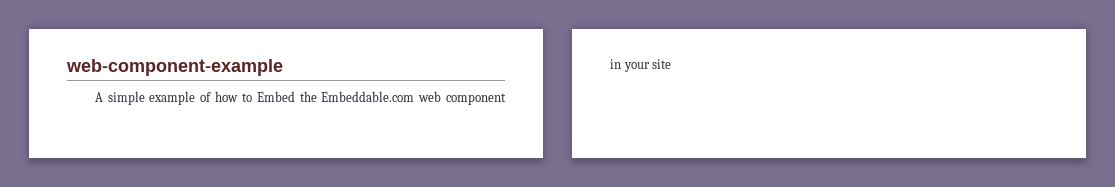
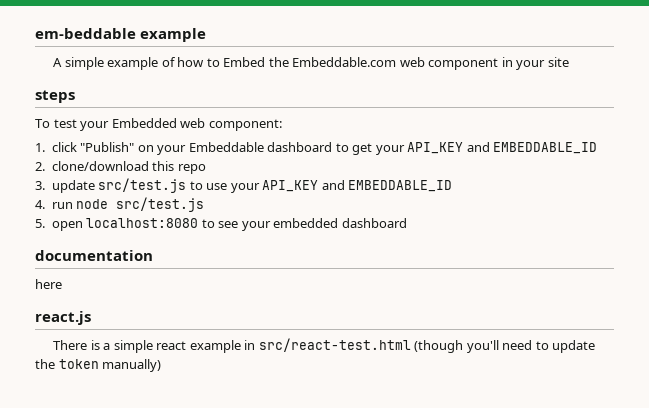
[66,59,283,76] web-component-example -> [35,28,207,42] em-beddable example
(672, 64) none -> [35,90,75,103] [35,118,282,131] [35,142,598,155] [35,161,206,174] [35,178,453,193] [35,197,205,212] [35,218,407,231] [35,250,153,261] [35,279,62,289] [35,311,91,325] [53,338,596,353] [35,359,162,372] // steps // To test your Embedded web component: // 1. click "Publish" on your Embeddable dashboard to get your API_KEY and EMBEDDABLE_ID // 2. clone/download this repo // 3. update src/test.js to use your API_KEY and EMBEDDABLE_ID // 4. run node src/test.js // 5. open localhost:8080 to see your embedded dashboard // documentation // here // react.js // There is a simple react example in src/react-test.html (though you'll need to update the token manually)

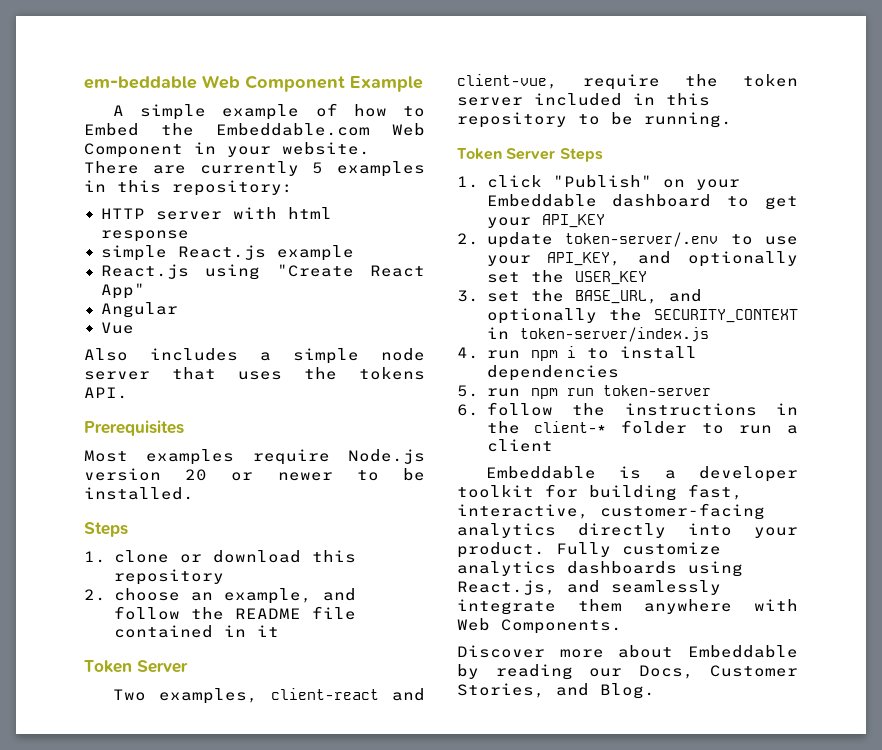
[140,28,207,42] example -> [202,75,423,92] Web Component Example
[399,57,569,70] [35,90,75,103] [35,118,282,131] web component in your site // steps // To test your Embedded web component: -> [392,123,425,136] [84,142,370,158] [84,161,425,177] [84,180,293,196] [100,207,332,220] [100,230,189,242] [100,245,354,261] [100,264,425,280] [100,283,145,299] [100,302,178,318] [100,322,134,334] [84,348,425,364] [84,367,425,380] [84,387,128,399] [84,420,184,436] [84,449,425,465] [84,468,425,481] [84,487,194,500] [84,522,128,537] [84,550,356,563] [113,569,224,585] [84,588,356,604] [113,606,356,620] [113,625,279,638] [84,660,188,673] [112,688,425,704] [457,74,798,90] [457,93,710,106] [457,112,732,128] [457,148,603,162] Web Component in your website. There are currently 5 examples in this repository: // HTTP server with html response // simple React.js example // React.js using "Create React App" // Angular // Vue // Also includes a simple node server that uses the tokens API. // Prerequisites // Most examples require Node.js version 20 or newer to be installed. // Steps // 1. clone or download this repository // 2. choose an example, and follow the README file contained in it // Token Server // Two examples, client-react and client-vue, require the token server included in this repository to be running. // Token Server Steps
[466,142,598,154] [35,161,206,174] [35,178,453,193] [35,197,205,212] [35,218,407,231] [35,250,153,261] [35,279,62,289] [35,311,91,325] [53,338,596,353] [35,359,162,372] and EMBEDDABLE_ID // 2. clone/download this repo // 3. update src/test.js to use your API_KEY and EMBEDDABLE_ID // 4. run node src/test.js // 5. open localhost:8080 to see your embedded dashboard // documentation // here // react.js // There is a simple react example in src/react-test.html (though you'll need to update the token manually) -> [457,232,798,248] [486,251,798,267] [486,270,647,285] [457,289,702,304] [486,308,798,324] [486,327,709,342] [457,346,697,361] [486,365,619,381] [457,385,711,399] [457,402,798,416] [486,420,798,434] [486,439,553,452] [485,466,798,482] [457,484,743,501] [457,503,765,520] [457,523,798,538] [457,542,721,558] [457,561,743,577] [457,580,721,595] [457,599,798,615] [457,618,622,634] [457,645,798,658] [457,664,798,680] [457,683,655,699] // 2. update token-server/.env to use your API_KEY, and optionally set the USER_KEY // 3. set the BASE_URL, and optionally the SECURITY_CONTEXT in token-server/index.js // 4. run npm i to install dependencies // 5. run npm run token-server // 6. follow the instructions in the client-* folder to run a client // Embeddable is a developer toolkit for building fast, interactive, customer-facing analytics directly into your product. Fully customize analytics dashboards using React.js, and seamlessly integrate them anywhere with Web Components. // Discover more about Embeddable by reading our Docs, Customer Stories, and Blog.

